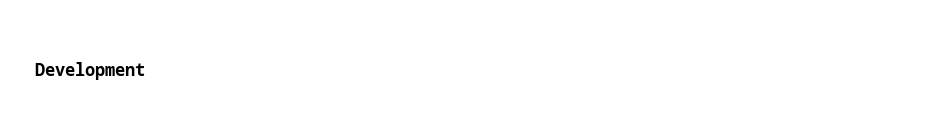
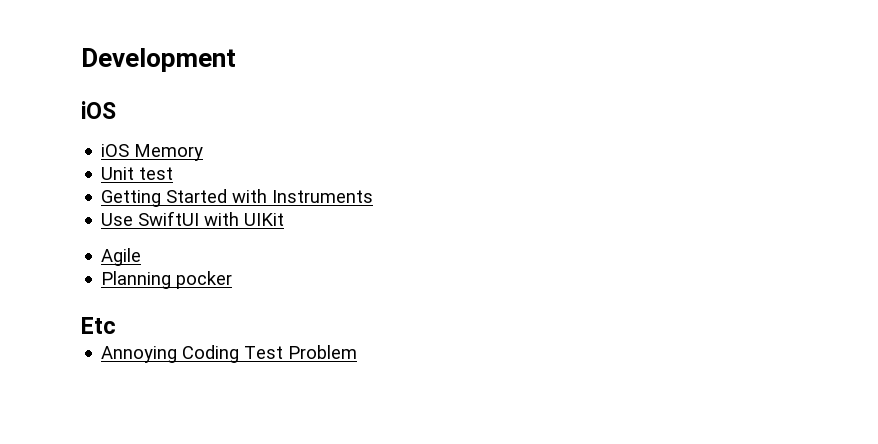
(145, 71) none -> [81,101,116,119] [101,144,204,161] [101,167,174,180] [101,189,374,207] [101,211,285,226] [101,248,142,266] [101,271,233,289] [81,317,116,334] [101,345,358,363] // iOS // iOS Memory // Unit test // Getting Started with Instruments // Use SwiftUI with UIKit // Agile // Planning pocker // Etc // Annoying Coding Test Problem

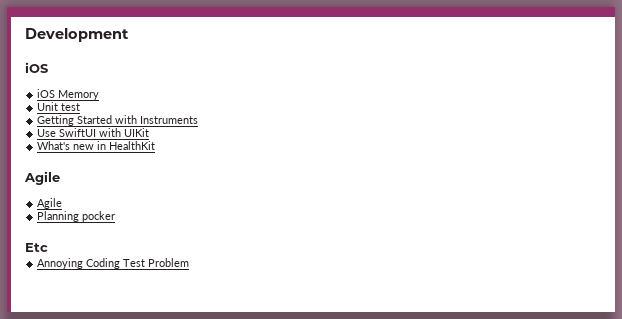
(285, 219) none -> [37,141,156,150] [24,171,60,185] // What's new in HealthKit // Agile

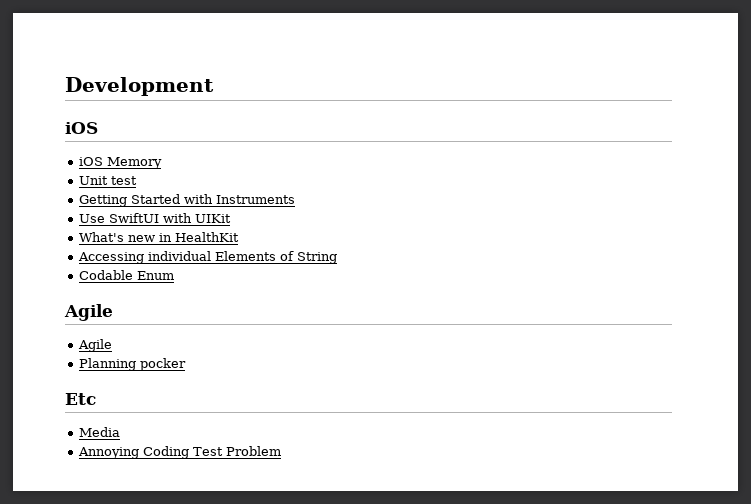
(156, 145) none -> [77,251,337,264] [78,270,174,280] // Accessing individual Elements of String // Codable Enum
(48, 247) none -> [78,427,120,437] // Media

